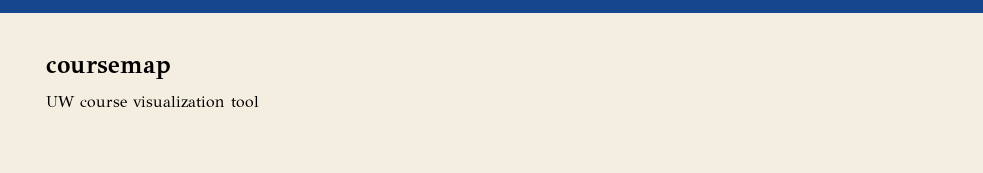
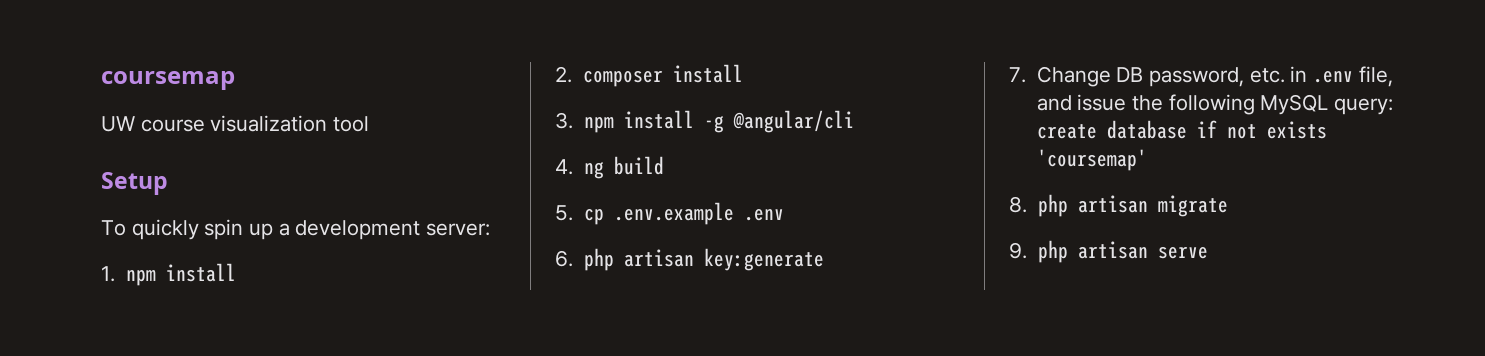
(259, 102) none -> [101,172,168,195] [101,219,491,240] [101,263,236,286] [555,64,743,87] [555,110,854,133] [555,156,664,179] [555,202,784,225] [555,248,824,271] [1009,66,1393,87] [1036,94,1393,115] [1036,120,1327,139] [1036,149,1147,171] [1009,194,1228,217] [1009,240,1208,263] // Setup // To quickly spin up a development server: // 1. npm install // 2. composer install // 3. npm install -g @angular/cli // 4. ng build // 5. cp .env.example .env // 6. php artisan key:generate // 7. Change DB password, etc. in .env file, and issue the following MySQL query: create database if not exists 'coursemap' // 8. php artisan migrate // 9. php artisan serve

